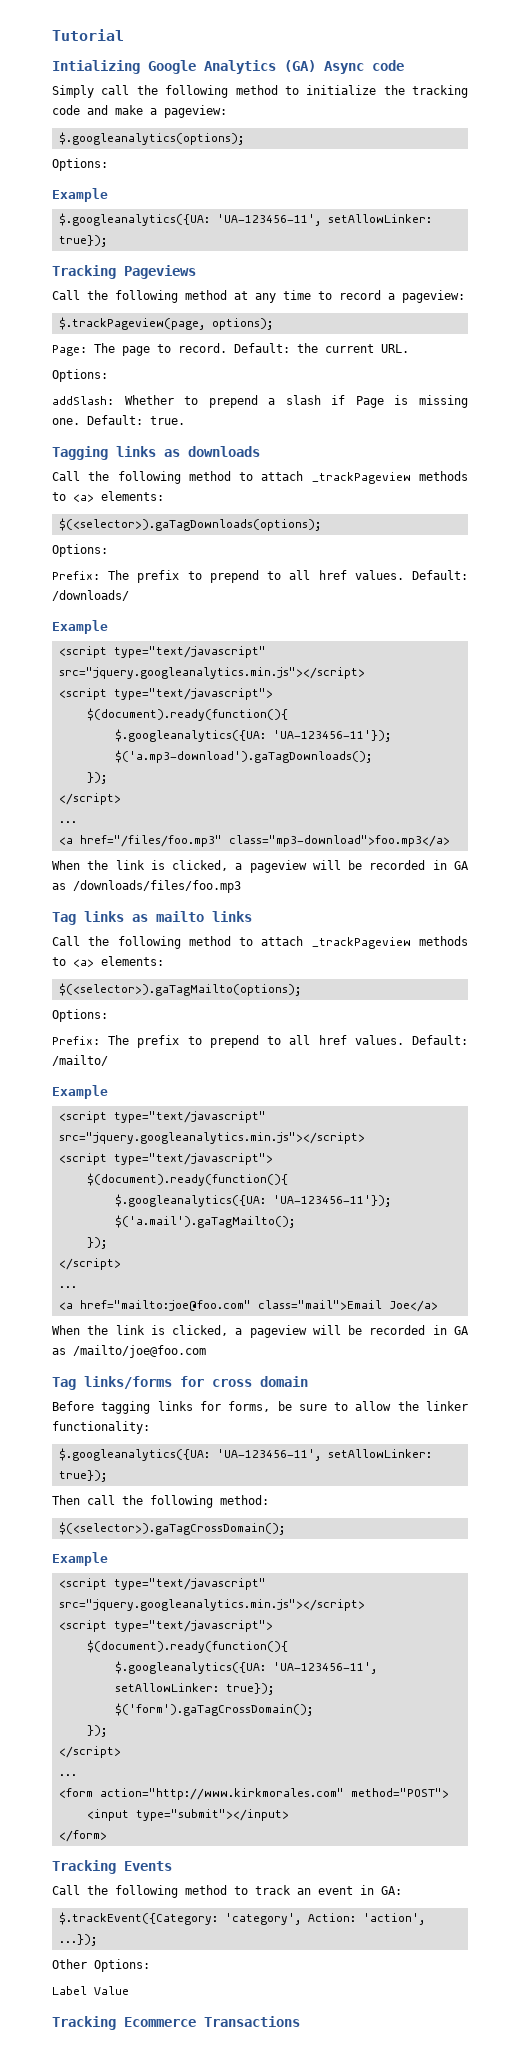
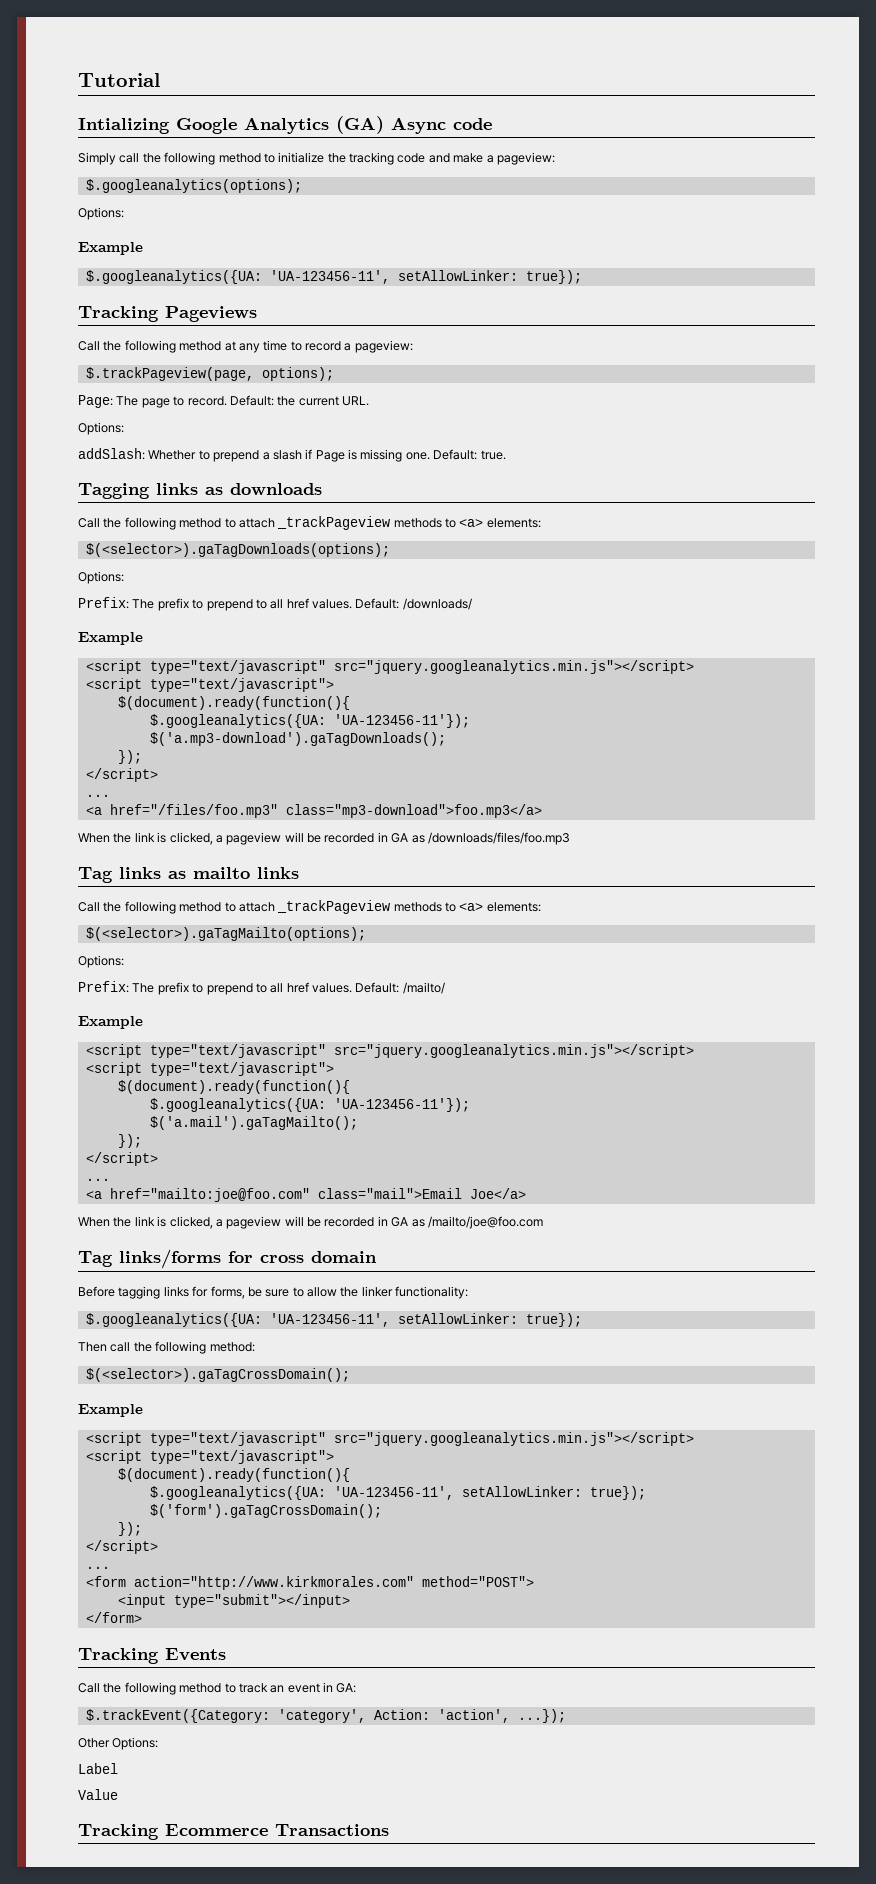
(87, 1990) none -> (118, 1768) //

